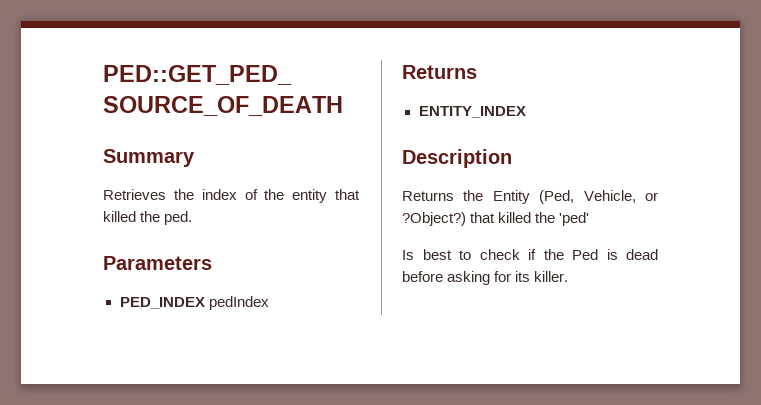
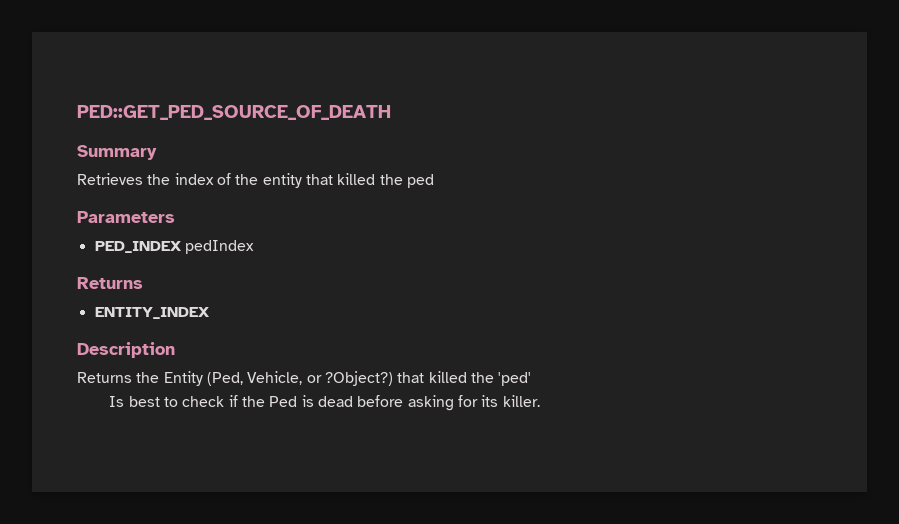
[164,211,193,225] ped. -> [406,174,434,188] ped

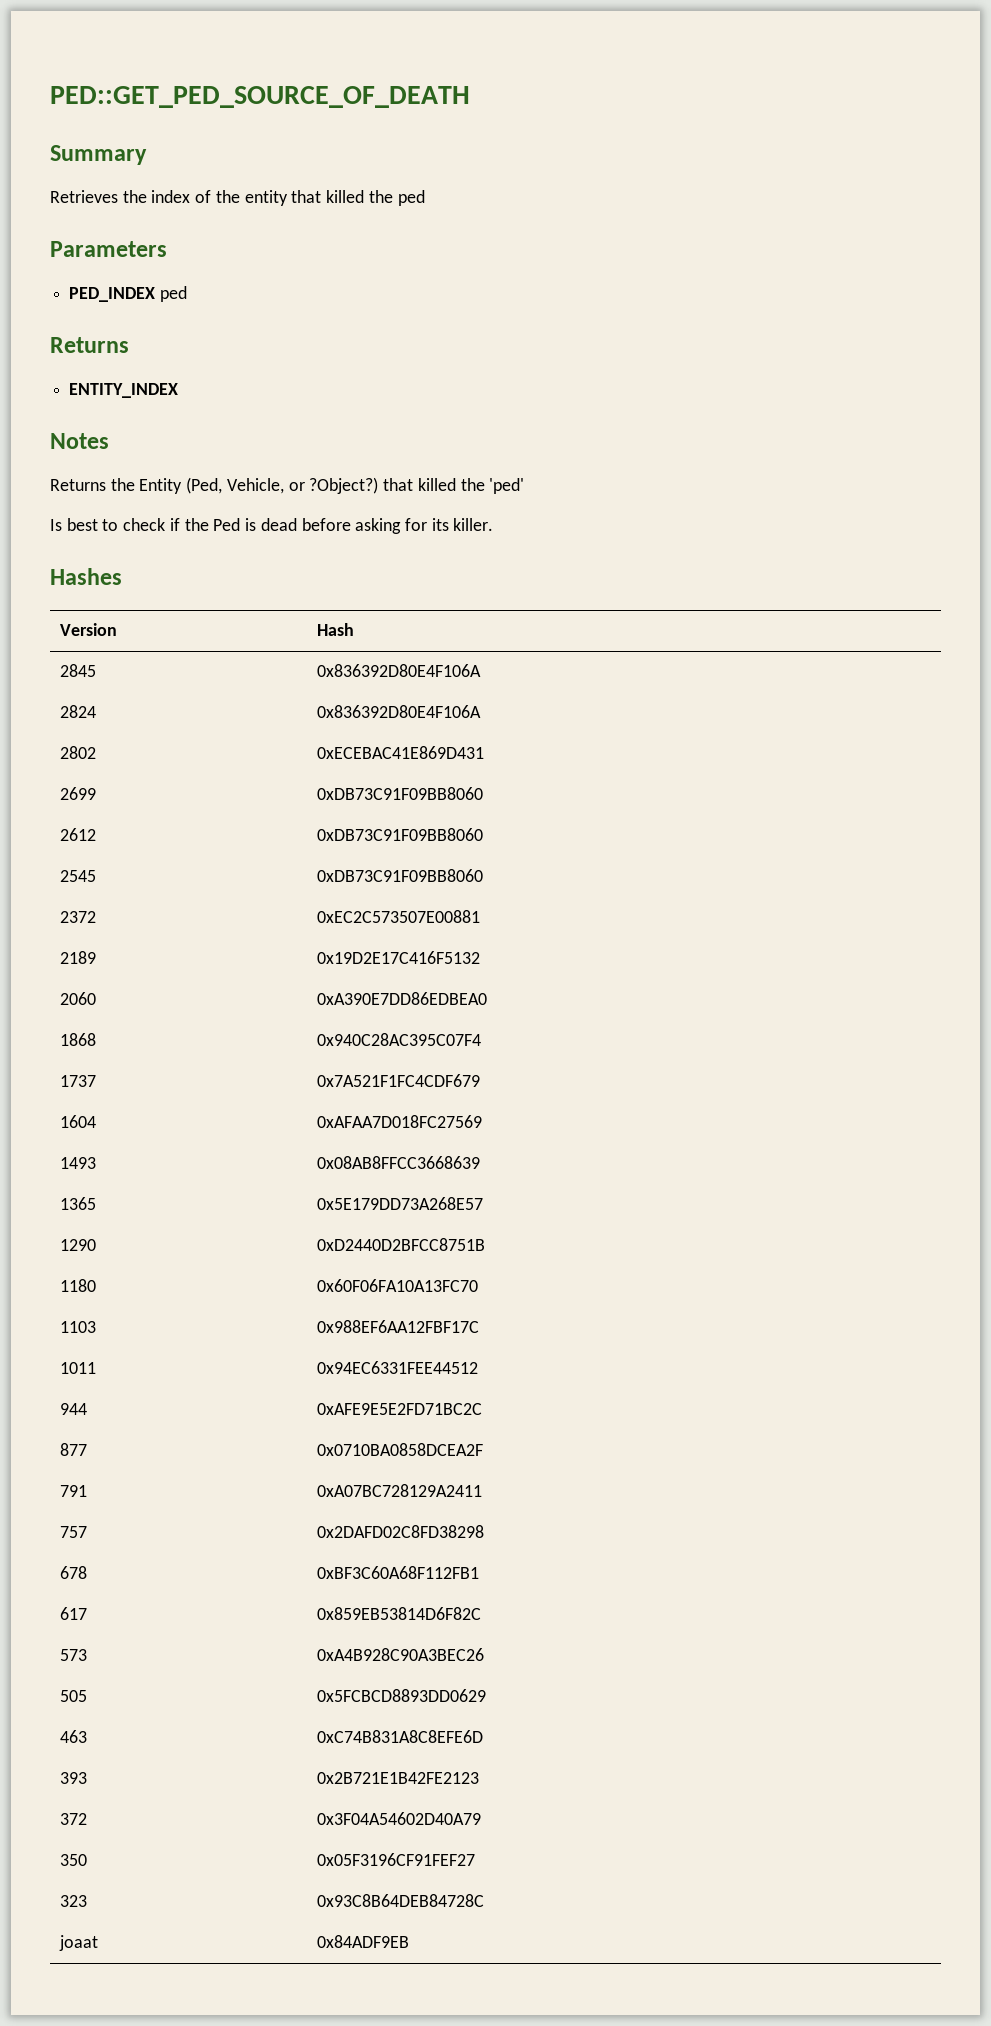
[184,240,254,254] pedIndex -> [159,286,187,302] ped
[77,342,175,358] Description -> [50,433,109,449] Notes
(540, 401) none -> [50,568,122,585] [59,623,117,636] [316,623,354,636] [59,664,96,677] [316,664,481,677] [59,705,96,718] [316,705,481,718] [59,746,96,759] [316,746,484,759] [59,787,96,800] [316,787,483,800] [59,828,96,841] [316,828,483,841] [59,870,96,882] [316,869,483,882] [59,911,96,923] [316,910,480,923] [59,951,96,964] [316,951,480,964] [59,992,96,1005] [316,992,487,1005] [59,1033,96,1046] [316,1033,481,1046] [59,1075,96,1087] [316,1074,480,1087] [59,1115,96,1128] [316,1115,482,1128] [59,1157,96,1169] [316,1156,480,1169] [59,1197,96,1210] [316,1197,483,1210] [59,1239,96,1251] [316,1238,485,1251] [59,1279,96,1292] [316,1279,478,1292] [59,1321,96,1333] [316,1320,479,1333] [59,1362,96,1374] [316,1361,478,1374] [59,1403,87,1415] [316,1403,482,1415] [59,1443,87,1456] [316,1443,483,1456] [59,1485,87,1497] [316,1484,482,1497] [59,1526,87,1538] [316,1525,484,1538] [59,1566,87,1579] [316,1566,479,1579] [59,1607,87,1620] [316,1607,481,1620] [59,1649,87,1661] [316,1648,484,1661] [59,1690,87,1702] [316,1689,486,1702] [59,1730,87,1743] [316,1730,483,1743] [59,1772,87,1784] [316,1772,479,1784] [59,1813,87,1825] [316,1812,481,1825] [59,1854,87,1866] [316,1853,475,1866] [59,1895,87,1907] [316,1894,484,1907] [58,1935,98,1951] [316,1935,409,1948] // Hashes // Version | Hash // 2845 | 0x836392D80E4F106A // 2824 | 0x836392D80E4F106A // 2802 | 0xECEBAC41E869D431 // 2699 | 0xDB73C91F09BB8060 // 2612 | 0xDB73C91F09BB8060 // 2545 | 0xDB73C91F09BB8060 // 2372 | 0xEC2C573507E00881 // 2189 | 0x19D2E17C416F5132 // 2060 | 0xA390E7DD86EDBEA0 // 1868 | 0x940C28AC395C07F4 // 1737 | 0x7A521F1FC4CDF679 // 1604 | 0xAFAA7D018FC27569 // 1493 | 0x08AB8FFCC3668639 // 1365 | 0x5E179DD73A268E57 // 1290 | 0xD2440D2BFCC8751B // 1180 | 0x60F06FA10A13FC70 // 1103 | 0x988EF6AA12FBF17C // 1011 | 0x94EC6331FEE44512 // 944 | 0xAFE9E5E2FD71BC2C // 877 | 0x0710BA0858DCEA2F // 791 | 0xA07BC728129A2411 // 757 | 0x2DAFD02C8FD38298 // 678 | 0xBF3C60A68F112FB1 // 617 | 0x859EB53814D6F82C // 573 | 0xA4B928C90A3BEC26 // 505 | 0x5FCBCD8893DD0629 // 463 | 0xC74B831A8C8EFE6D // 393 | 0x2B721E1B42FE2123 // 372 | 0x3F04A54602D40A79 // 350 | 0x05F3196CF91FEF27 // 323 | 0x93C8B64DEB84728C // joaat | 0x84ADF9EB

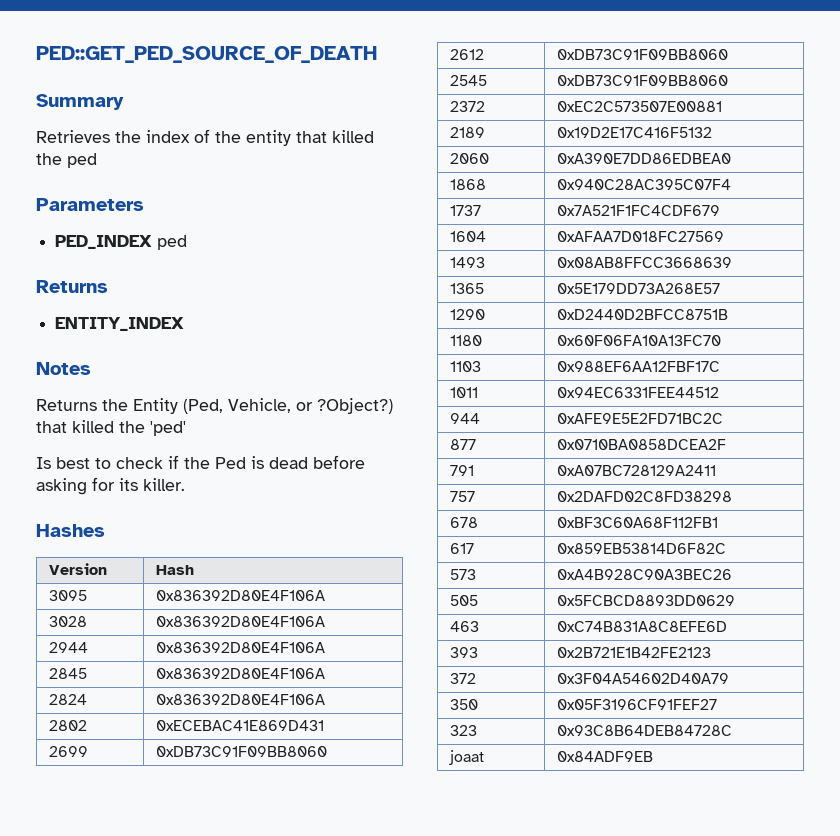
(354, 629) none -> [48,590,87,601] [155,590,325,601] [48,616,87,627] [155,616,325,627] [48,642,88,653] [155,642,325,653] // 3095 | 0x836392D80E4F106A // 3028 | 0x836392D80E4F106A // 2944 | 0x836392D80E4F106A

